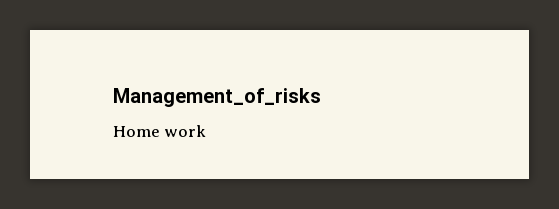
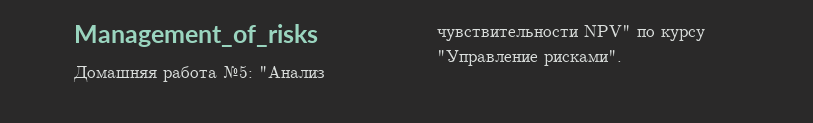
[113,125,207,137] Home work -> [73,65,325,82] [437,25,705,41] [437,50,622,66] Домашняя работа №5: "Анализ чувствительности NPV" по курсу "Управление рисками".

